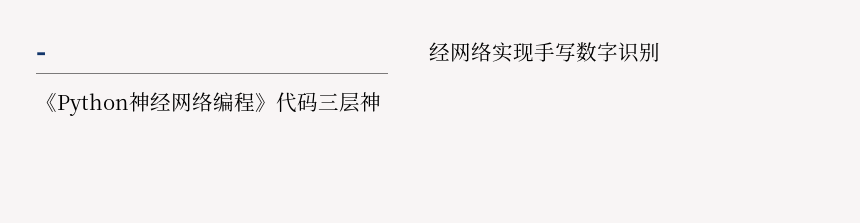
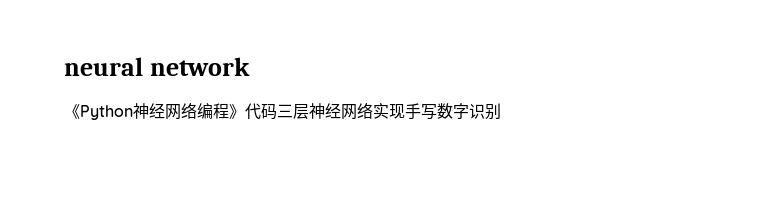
[36,52,46,62] - -> [64,57,251,76] neural network

